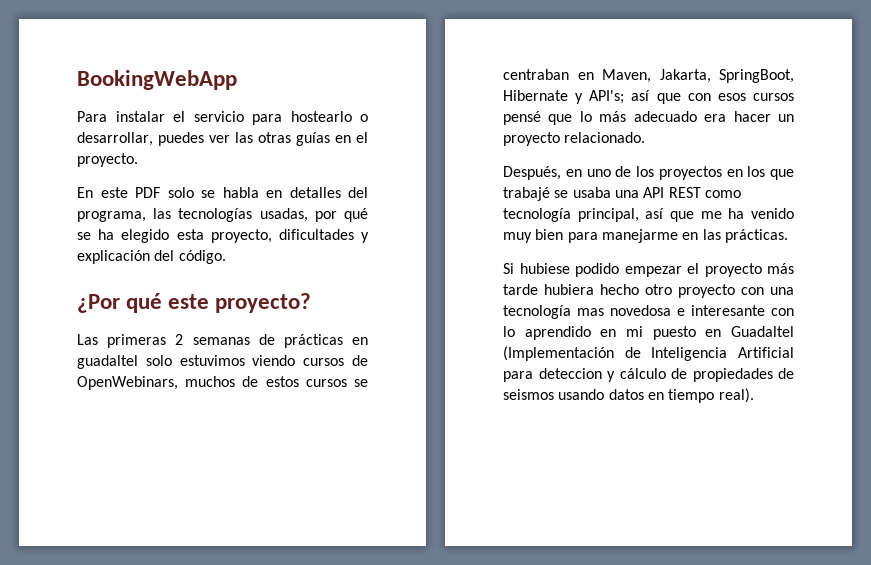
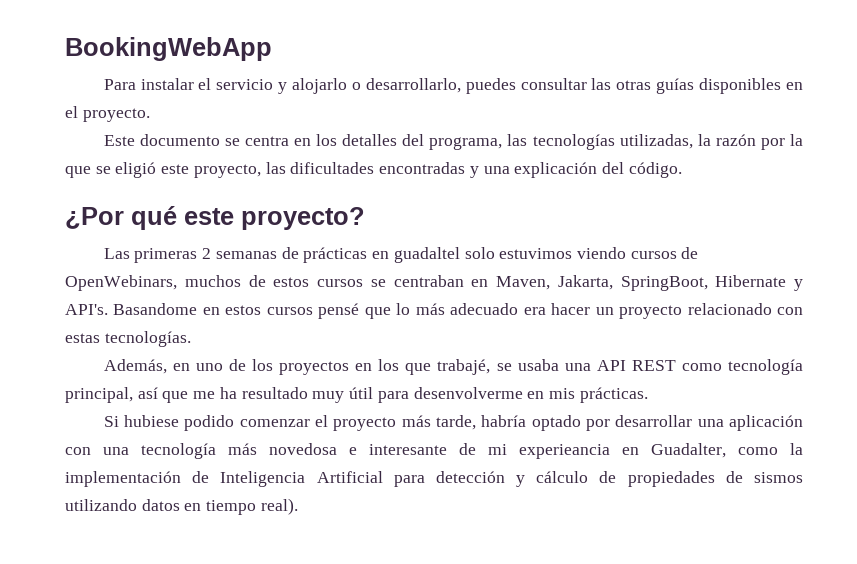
[252,111,368,125] [77,132,230,146] para hostearlo o desarrollar, puedes ver -> [278,78,587,94] y alojarlo o desarrollarlo, puedes consultar
(330, 139) none -> [699,78,782,94] disponibles
[77,187,282,198] En este PDF solo se habla en -> [103,134,338,146] Este documento se centra en los
[259,208,368,222] [77,229,370,243] usadas, por qué se ha elegido esta proyecto, dificultades y -> [619,134,804,150] [65,162,510,178] utilizadas, la razón por la que se eligió este proyecto, las dificultades encontradas y una
[589,90,746,104] API's; así que con esos -> [65,303,262,315] API's. Basandome en estos
[564,132,646,143] [503,166,561,180] relacionado. // Después, -> [687,303,803,315] [65,331,191,347] [103,359,167,374] relacionado con estas tecnologías. // Además,
[503,187,550,201] trabajé -> [437,359,491,375] trabajé,
[751,208,794,219] [503,229,721,243] venido muy bien para manejarme en las -> [241,387,575,403] resultado muy útil para desenvolverme en mis
[624,266,682,277] empezar -> [239,419,310,427] comenzar
[503,284,735,298] tarde hubiera hecho otro proyecto -> [436,415,803,431] tarde, habría optado por desarrollar una aplicación
[577,308,604,316] mas -> [228,443,257,455] más
[771,308,794,316] [503,326,794,340] [503,346,614,361] con lo aprendido en mi puesto en Guadaltel (Implementación -> [459,443,803,459] [65,471,181,487] de mi experieancia en Guadalter, como la implementación
[538,368,602,379] deteccion -> [435,471,505,483] detección
[503,389,605,400] seismos usando -> [753,472,803,483] [65,499,137,511] sismos utilizando

